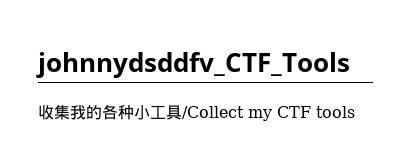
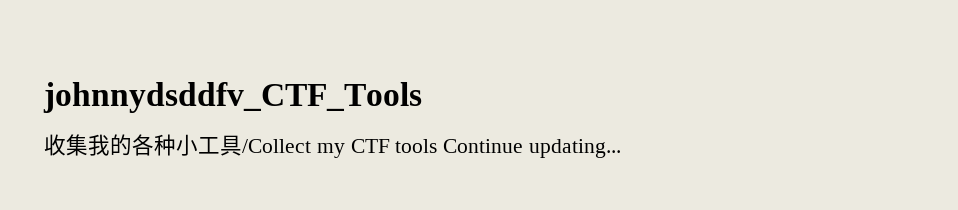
(355, 112) none -> [443,139,622,158] Continue updating...

